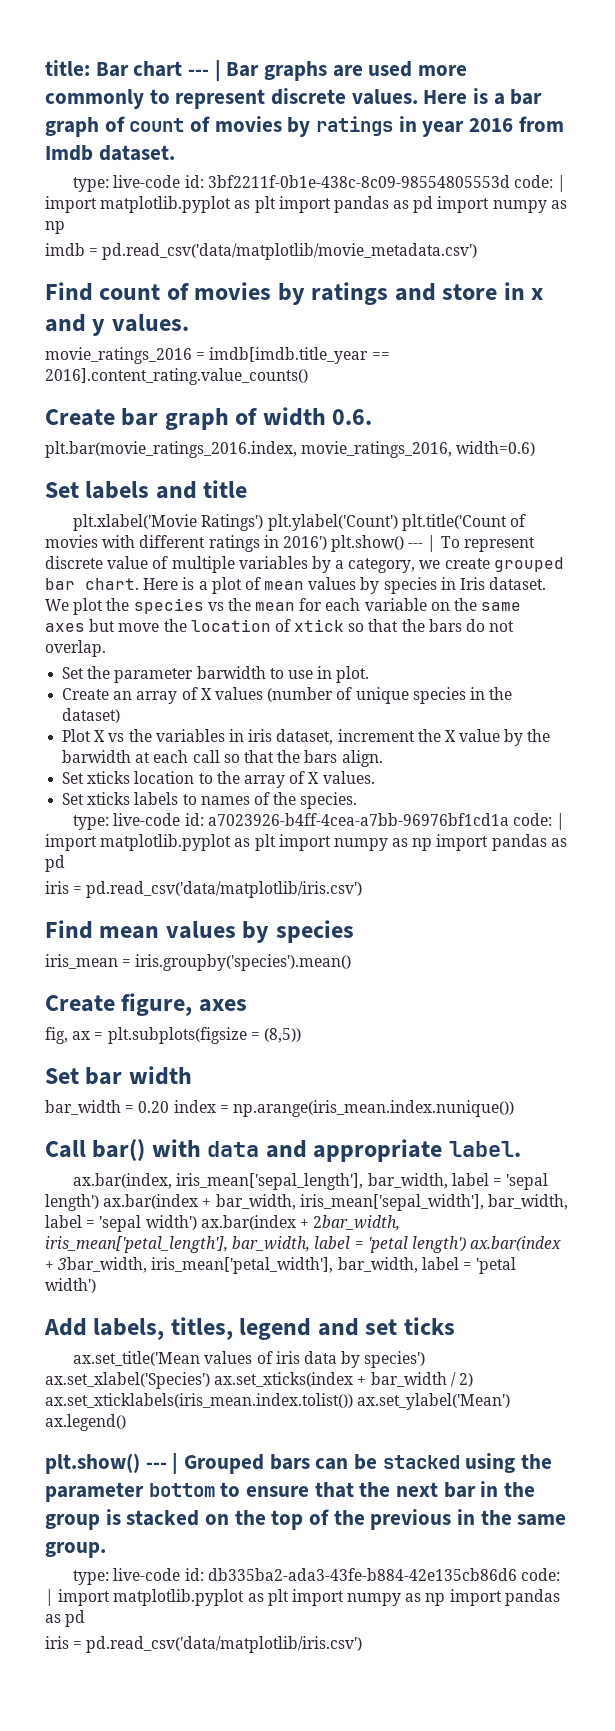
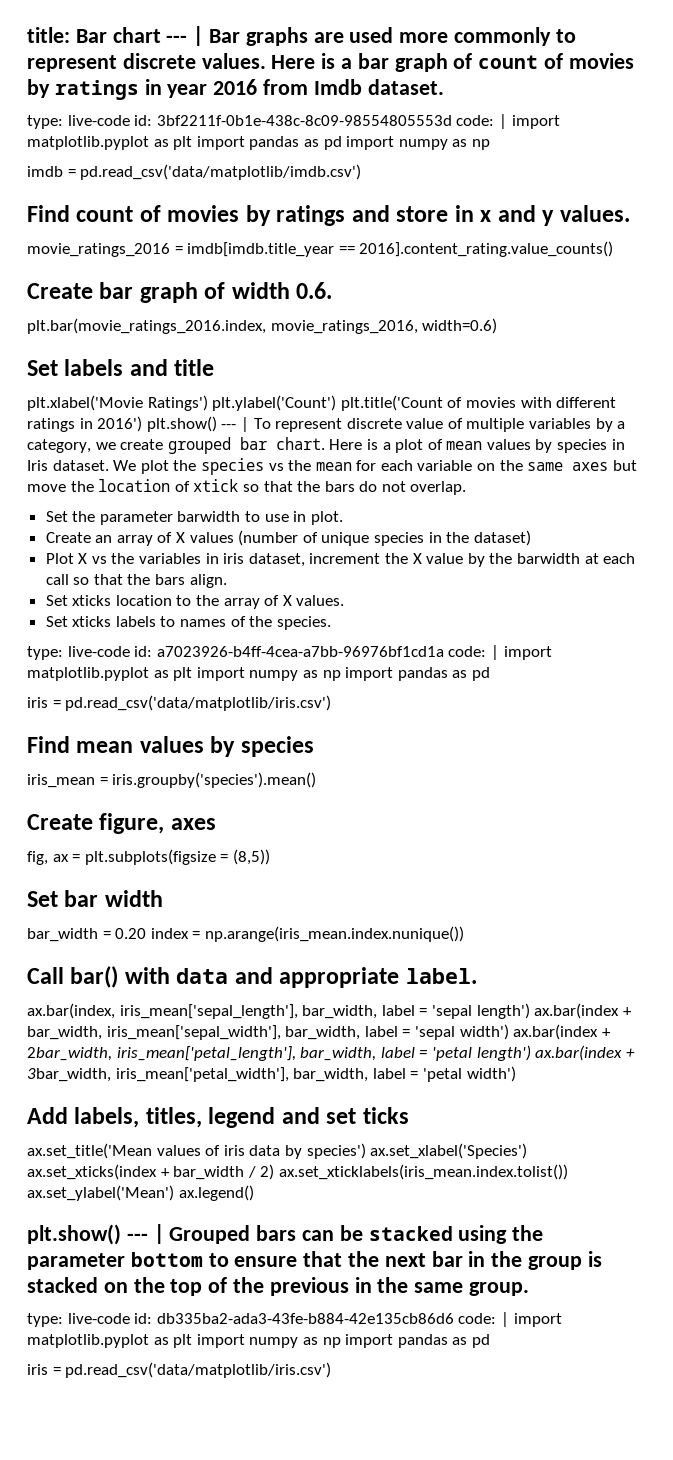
[102,243,478,260] pd.read_csv('data/matplotlib/movie_metadata.csv') -> [80,164,362,180] pd.read_csv('data/matplotlib/imdb.csv')

